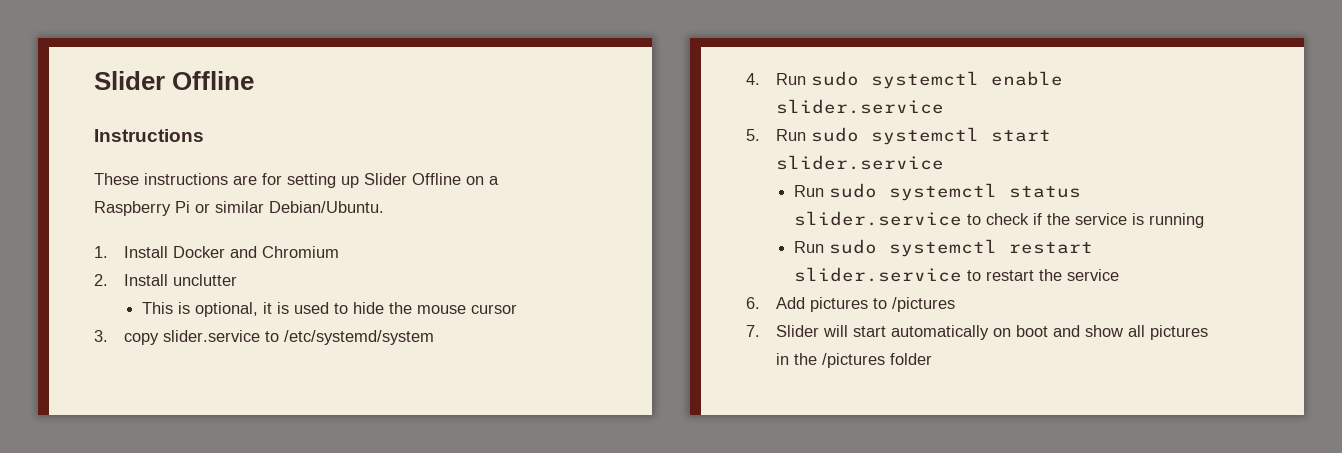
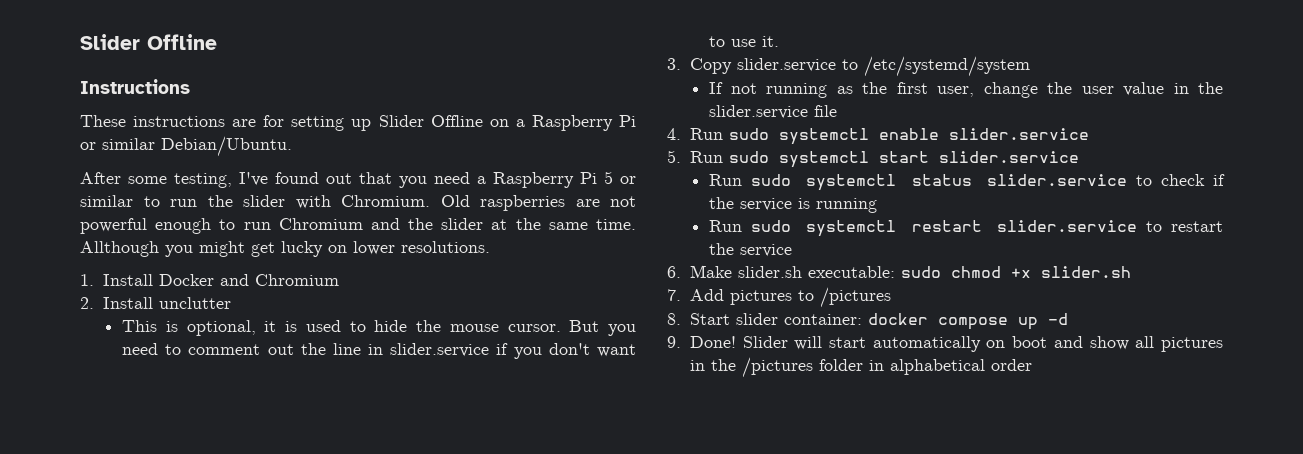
(384, 207) none -> [80,171,636,188] [80,195,636,211] [80,218,636,234] [80,241,490,257] // After some testing, I've found out that you need a Raspberry Pi 5 or similar to run the slider with Chromium. Old raspberries are not powerful enough to run Chromium and the slider at the same time. Allthough you might get lucky on lower resolutions.
[470,304,517,314] cursor -> [507,320,636,336] [122,343,637,359] [709,36,780,47] cursor. But you need to comment out the line in slider.service if you don't want to use it.
[123,333,159,345] copy -> [689,58,732,74] Copy
(434, 337) none -> [709,82,1223,98] [709,105,838,119] // If not running as the first user, change the user value in the slider.service file
[775,297,955,312] [746,325,760,337] Add pictures to /pictures // 7. -> [689,265,1131,278] [667,287,891,308] [667,313,1068,330] [667,336,736,348] Make slider.sh executable: sudo chmod +x slider.sh // 7. Add pictures to /pictures // 8. Start slider container: docker compose up -d // 9. Done!
(932, 359) none -> [868,359,1032,375] in alphabetical order

